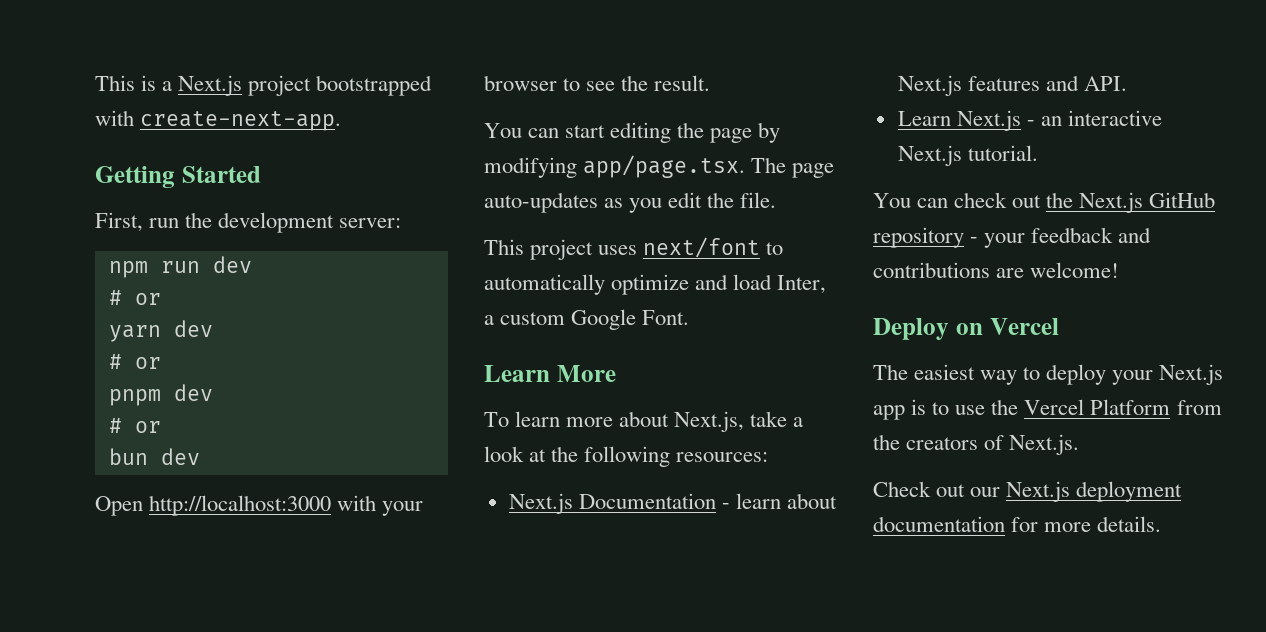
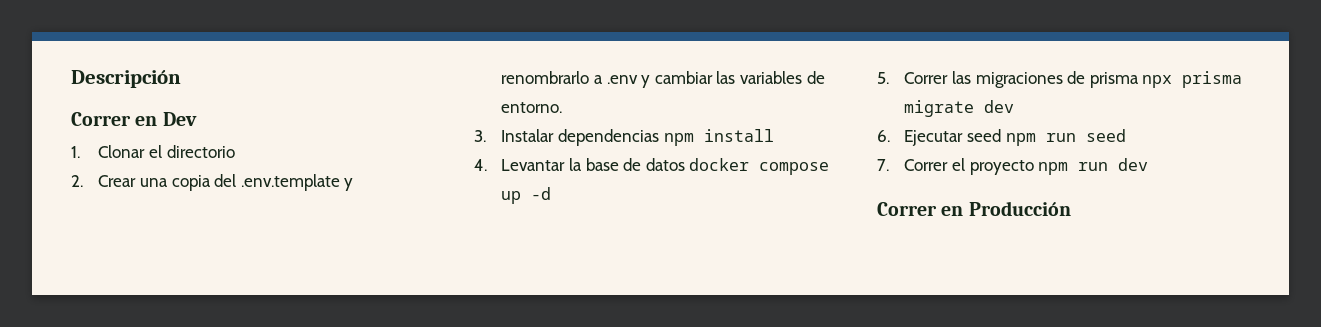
[95,75,433,96] [95,110,342,131] [95,166,261,188] [95,212,402,233] [108,256,252,278] [108,290,161,305] [108,320,213,342] [108,354,161,369] [108,384,213,406] [108,418,161,433] [108,448,200,465] [95,495,424,516] [484,75,711,91] [484,122,781,143] [484,155,835,178] [484,192,777,213] [484,237,784,260] [484,274,827,295] [484,309,690,330] [484,365,616,382] [484,411,804,432] [484,446,769,467] [508,493,838,514] [897,75,1127,96] [897,110,1163,131] [897,145,1038,166] [873,192,1216,213] [873,227,1152,248] [873,262,1120,278] [873,318,1059,340] [873,364,1224,385] [873,399,1222,420] [873,434,1080,455] [873,481,1183,502] [873,516,1162,532] This is a Next.js project bootstrapped with create-next-app. // Getting Started // First, run the development server: // npm run dev // # or // yarn dev // # or // pnpm dev // # or // bun dev // Open http://localhost:3000 with your browser to see the result. // You can start editing the page by modifying app/page.tsx. The page auto-updates as you edit the file. // This project uses next/font to automatically optimize and load Inter, a custom Google Font. // Learn More // To learn more about Next.js, take a look at the following resources: // Next.js Documentation - learn about Next.js features and API. // Learn Next.js - an interactive Next.js tutorial. // You can check out the Next.js GitHub repository - your feedback and contributions are welcome! // Deploy on Vercel // The easiest way to deploy your Next.js app is to use the Vercel Platform from the creators of Next.js. // Check out our Next.js deployment documentation for more details. -> [71,70,181,88] [71,112,197,126] [71,145,235,158] [71,174,354,191] [501,71,825,88] [501,102,563,113] [474,129,774,146] [474,158,830,175] [501,187,552,204] [877,71,1243,88] [904,100,1015,117] [877,129,1126,146] [877,158,1149,175] [877,201,1071,216] Descripción // Correr en Dev // 1. Clonar el directorio // 2. Crear una copia del .env.template y renombrarlo a .env y cambiar las variables de entorno. // 3. Instalar dependencias npm install // 4. Levantar la base de datos docker compose up -d // 5. Correr las migraciones de prisma npx prisma migrate dev // 6. Ejecutar seed npm run seed // 7. Correr el proyecto npm run dev // Correr en Producción

